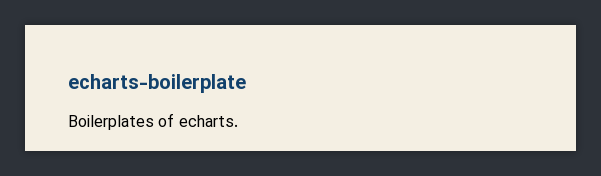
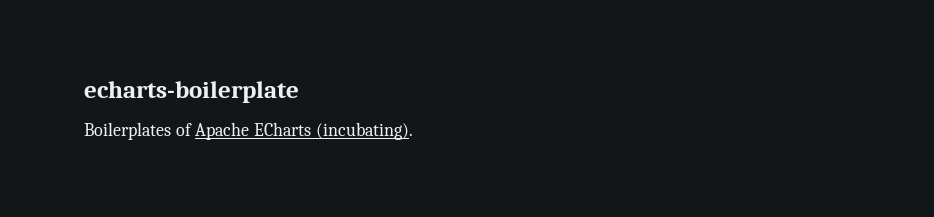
[178,115,238,127] echarts. -> [195,122,413,140] Apache ECharts (incubating).

